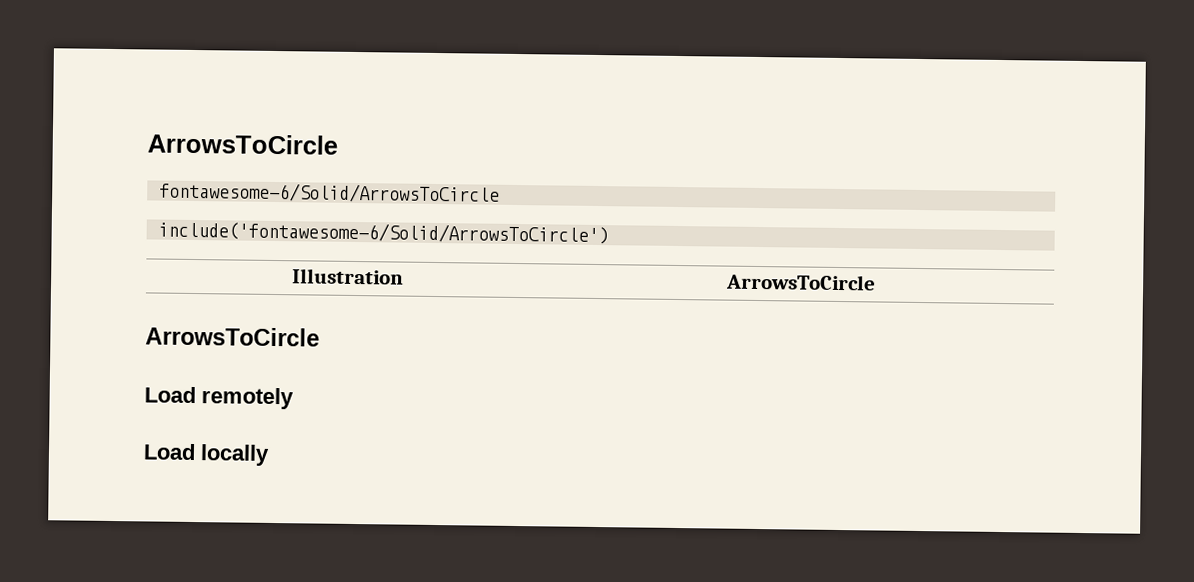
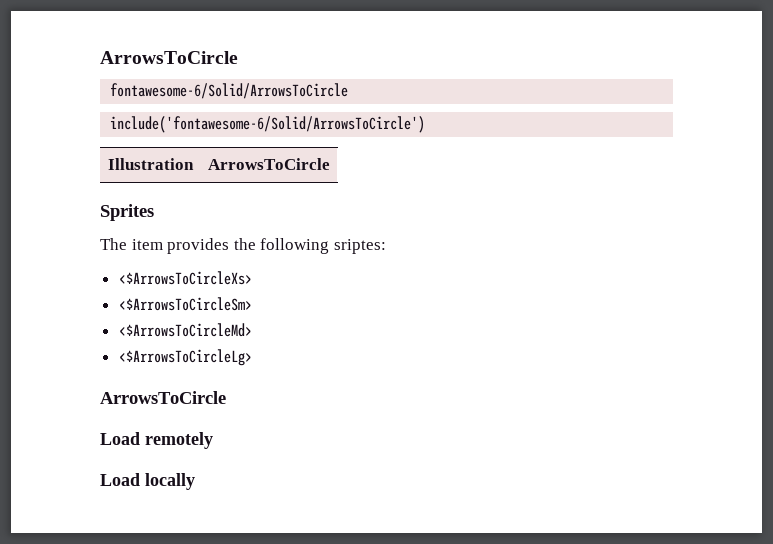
(876, 282) none -> [100,204,154,221] [100,238,386,254] [118,271,252,285] [118,297,252,311] [118,323,252,337] [118,349,252,366] // Sprites // The item provides the following sriptes: // <$ArrowsToCircleXs> // <$ArrowsToCircleSm> // <$ArrowsToCircleMd> // <$ArrowsToCircleLg>

